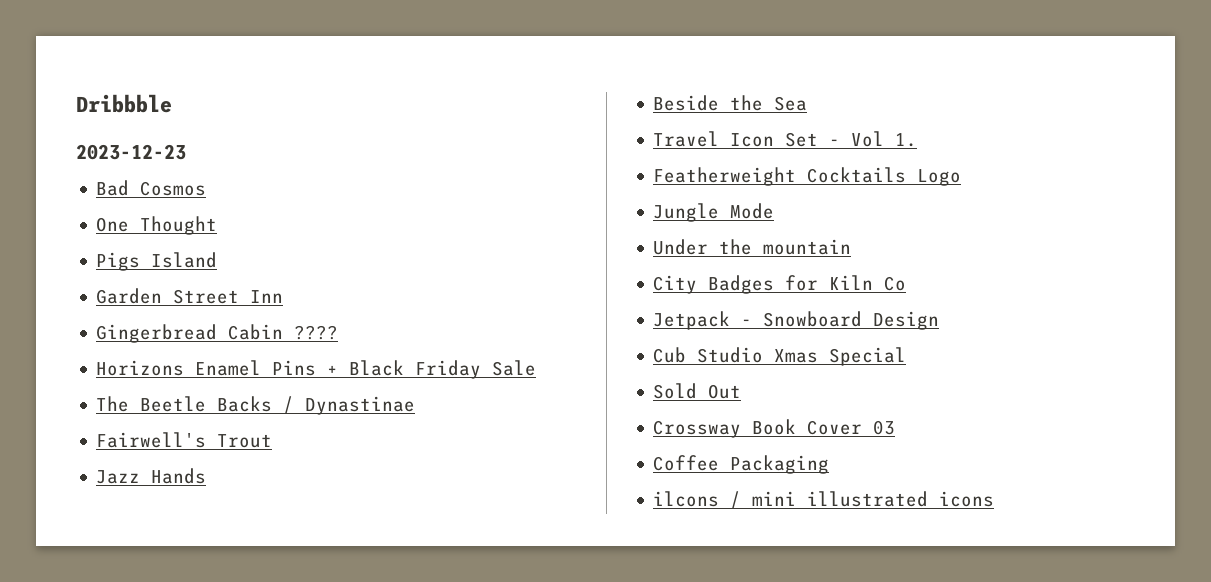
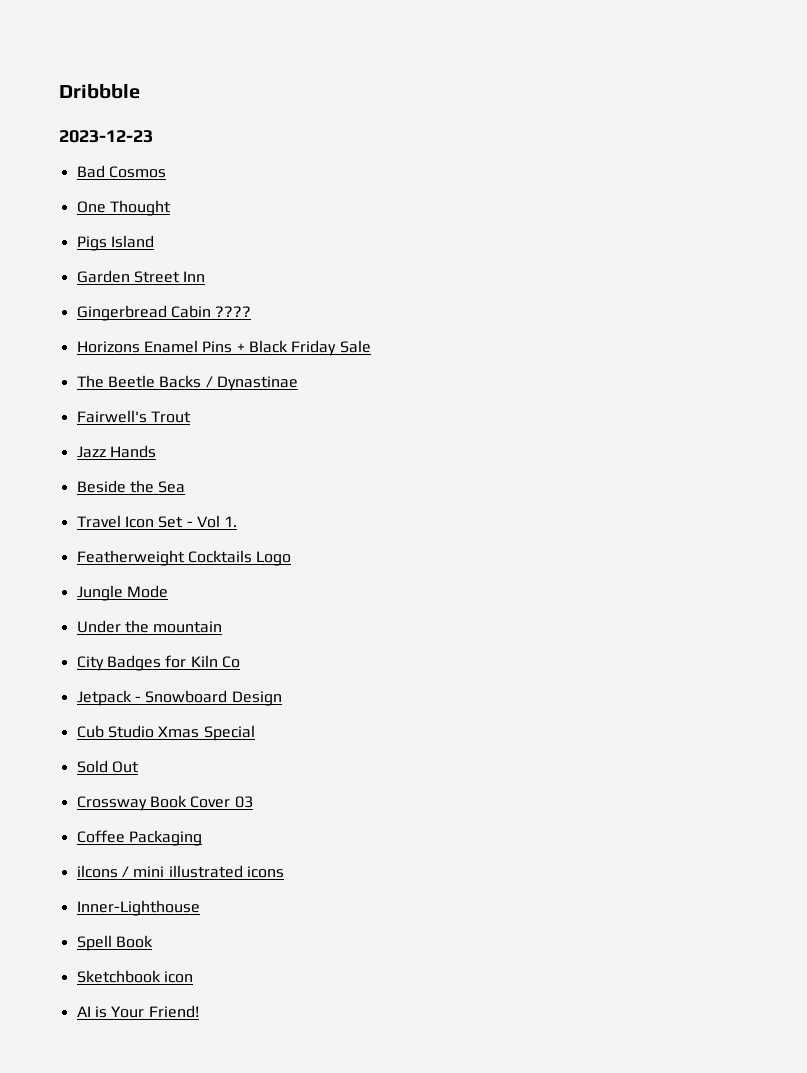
(995, 499) none -> [76,900,200,916] [76,935,153,951] [76,970,193,983] [76,1005,199,1018] // Inner-Lighthouse // Spell Book // Sketchbook icon // AI is Your Friend!

